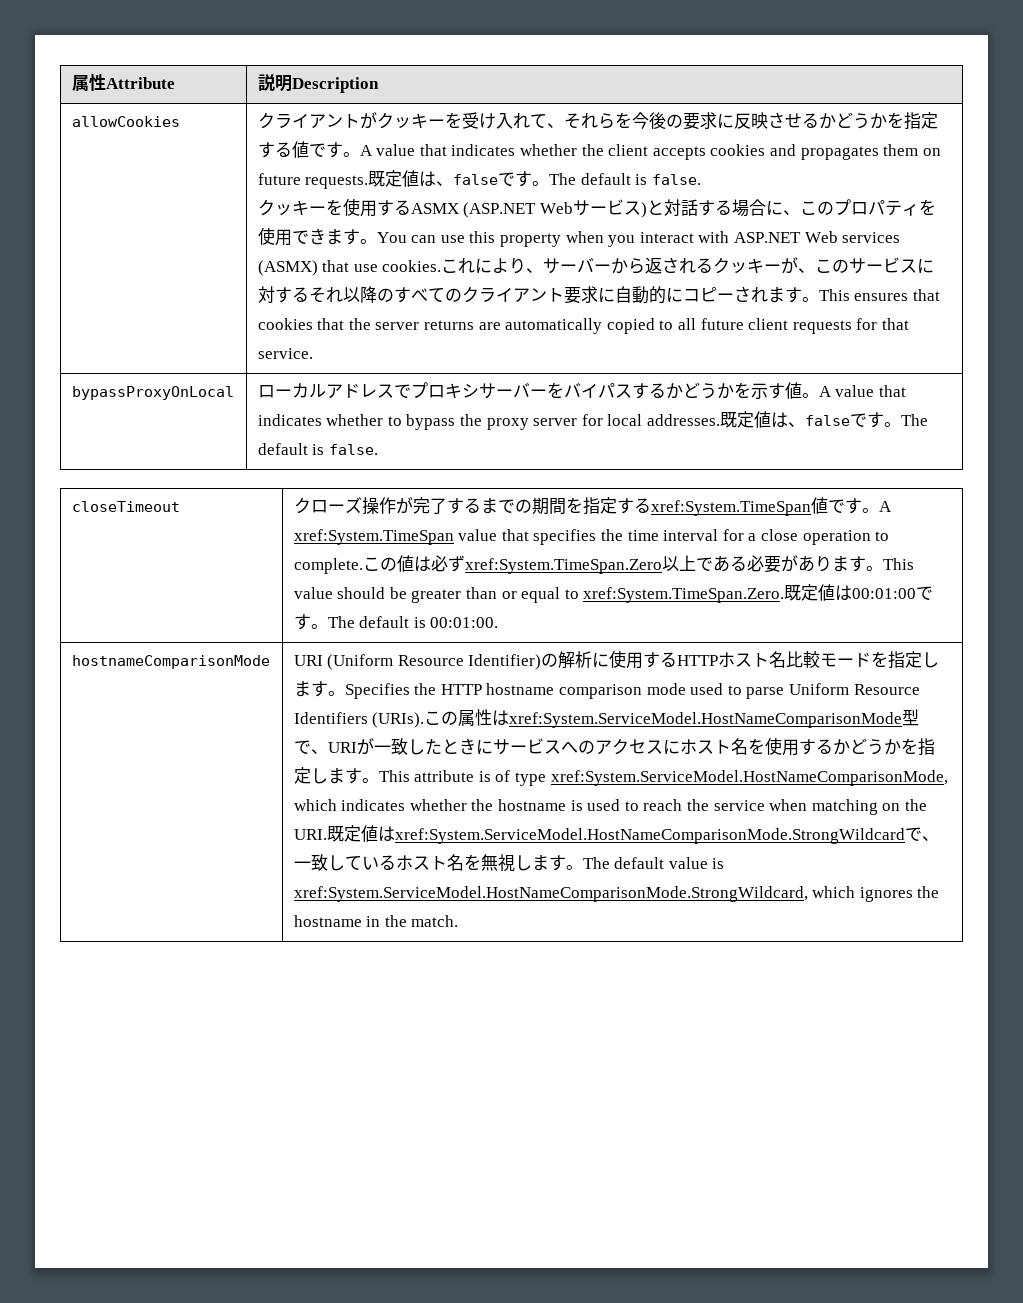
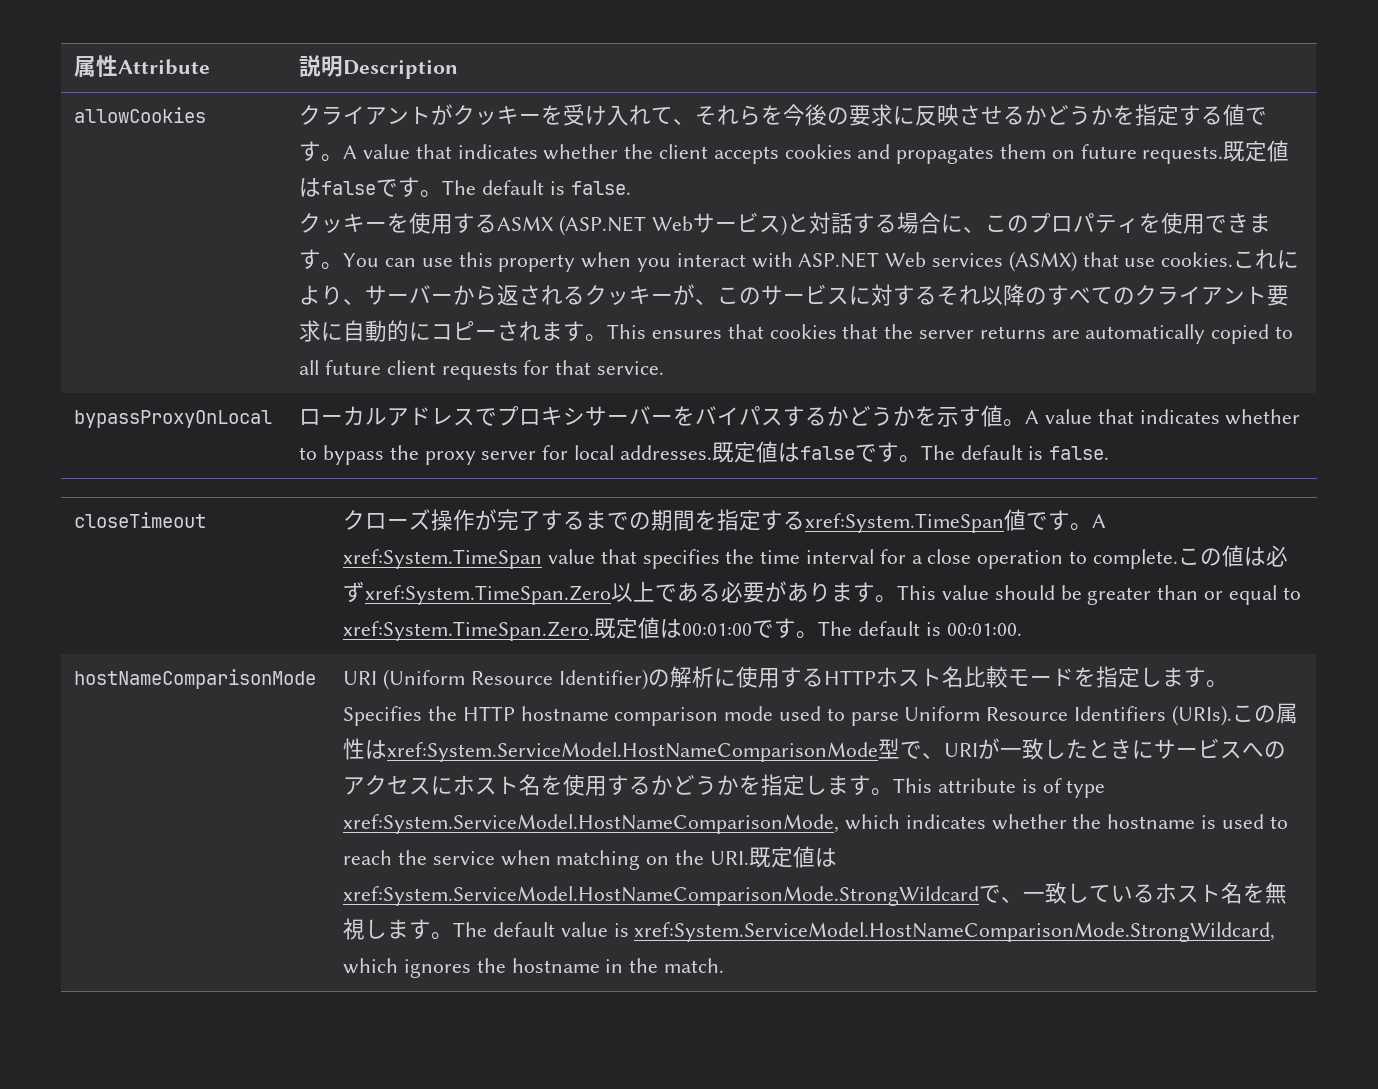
[436,181,454,186] 、 -> (322, 187) none
[788,422,806,427] 、 -> (800, 452) none
[71,655,270,669] hostnameComparisonMode -> [74,669,317,689] hostNameComparisonMode

